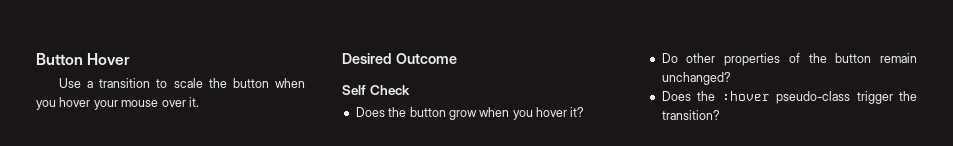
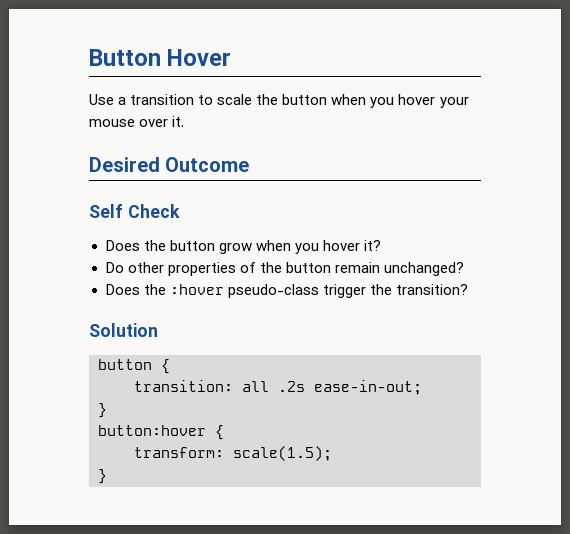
(720, 115) none -> [89,323,158,337] [98,359,170,374] [134,380,422,395] [98,403,107,418] [98,425,224,440] [134,446,332,461] [98,469,107,484] // Solution // button { // transition: all .2s ease-in-out; // } // button:hover { // transform: scale(1.5); // }

